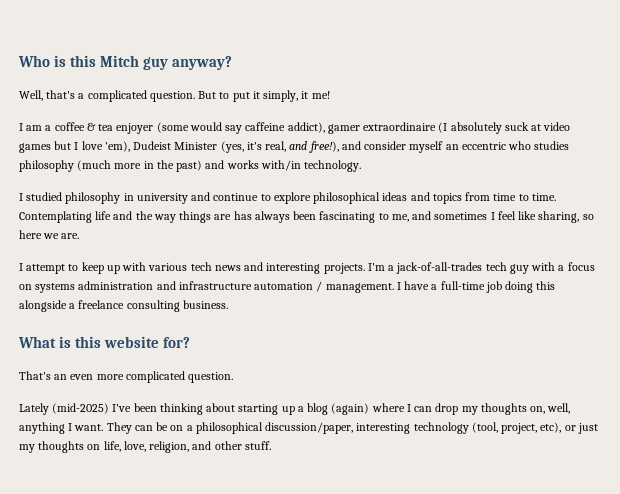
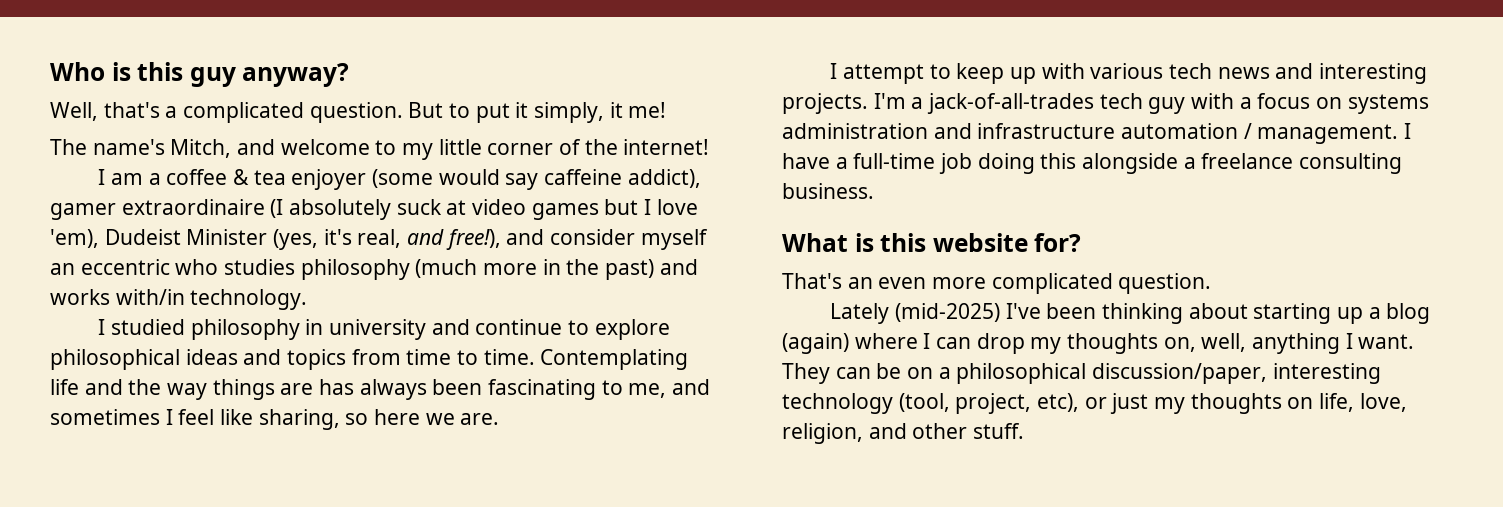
[100,55,140,67] Mitch -> (184, 71) none
(330, 95) none -> [50,139,710,160] // The name's Mitch, and welcome to my little corner of the internet!

